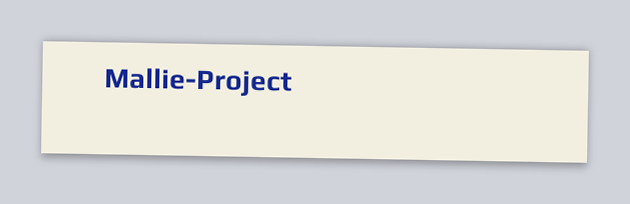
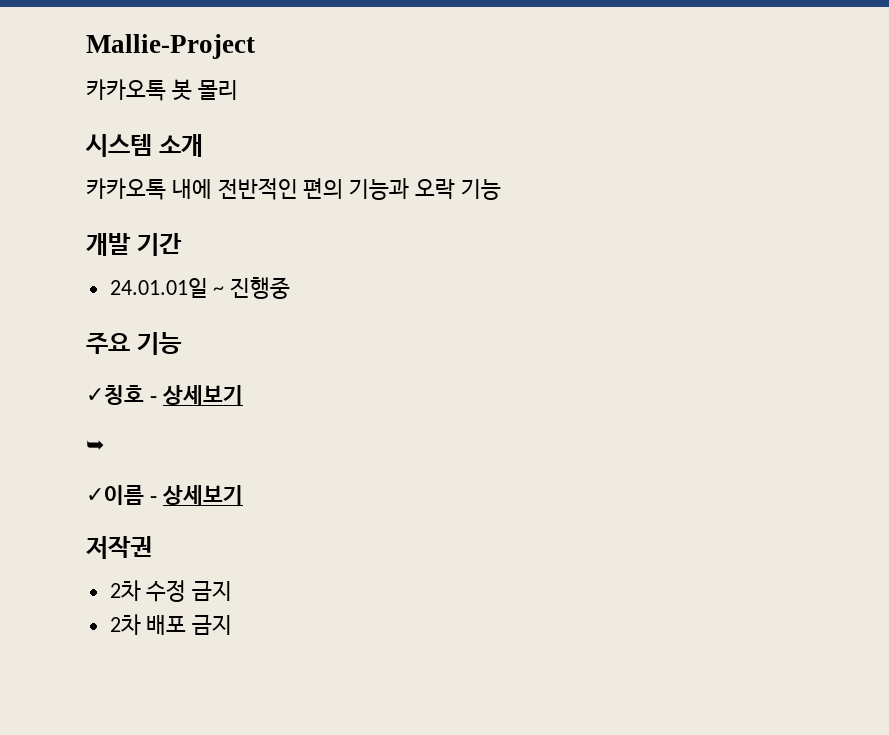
(292, 82) none -> [86,79,238,101] [85,134,203,157] [86,178,501,200] [86,233,182,256] [109,277,291,299] [86,332,182,355] [86,385,243,405] [86,439,104,452] [86,485,243,505] [86,536,152,559] [109,580,233,602] [109,614,233,635] // 카카오톡 봇 몰리 // 시스템 소개 // 카카오톡 내에 전반적인 편의 기능과 오락 기능 // 개발 기간 // 24.01.01일 ~ 진행중 // 주요 기능 // ✓칭호 - 상세보기 // ➥ // ✓이름 - 상세보기 // 저작권 // 2차 수정 금지 // 2차 배포 금지

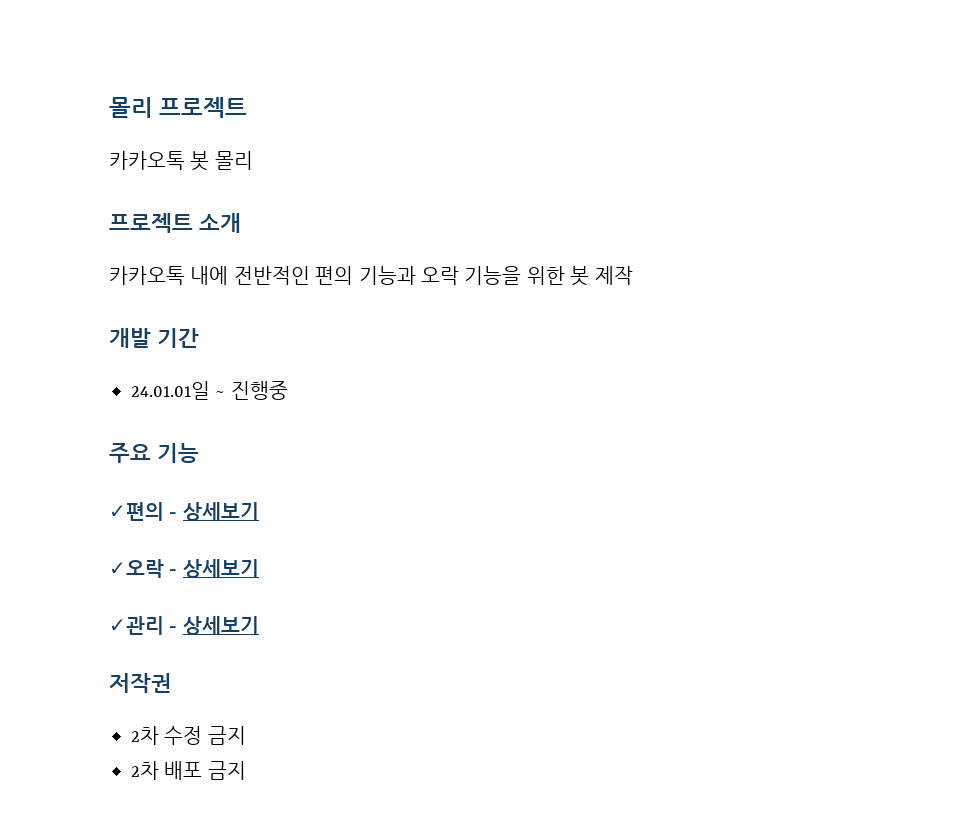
[86,34,255,59] Mallie-Project -> [109,97,248,118] 몰리 프로젝트
[85,134,152,157] 시스템 -> [109,213,193,233] 프로젝트
[460,179,501,200] 기능 -> [464,266,633,286] 기능을 위한 봇 제작
[86,385,243,405] [86,439,104,452] [86,485,144,505] ✓칭호 - 상세보기 // ➥ // ✓이름 -> [109,502,259,521] [109,559,259,578] [109,616,164,635] ✓편의 - 상세보기 // ✓오락 - 상세보기 // ✓관리

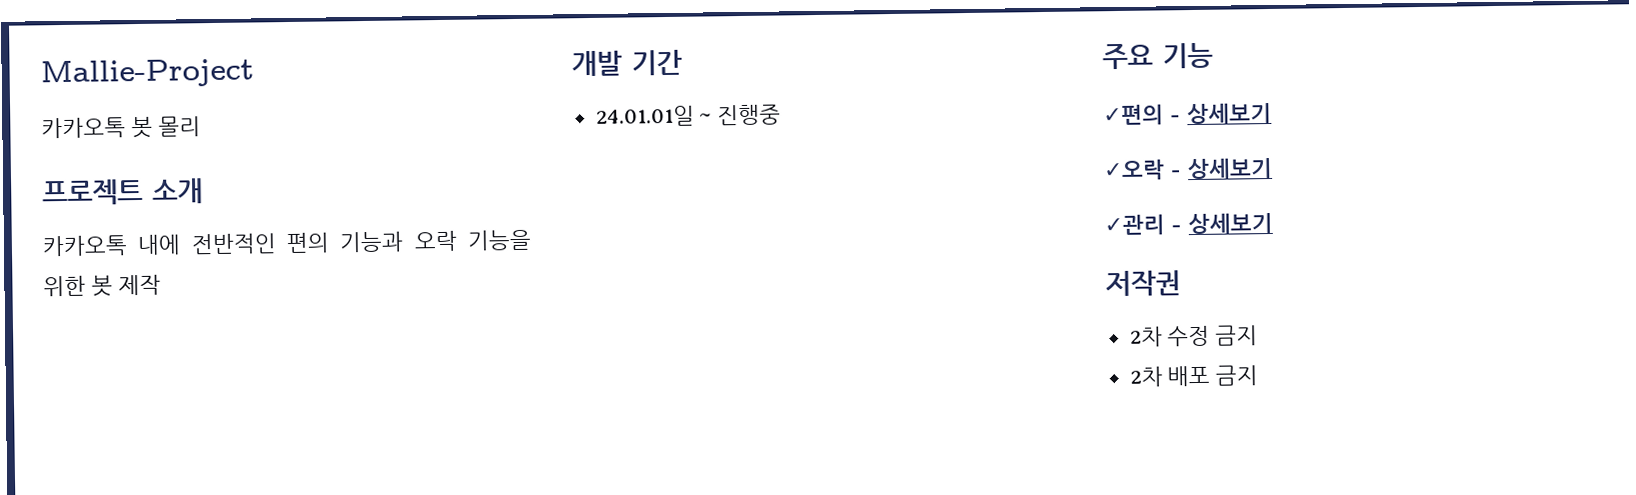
[109,97,248,118] 몰리 프로젝트 -> [40,58,254,89] Mallie-Project

